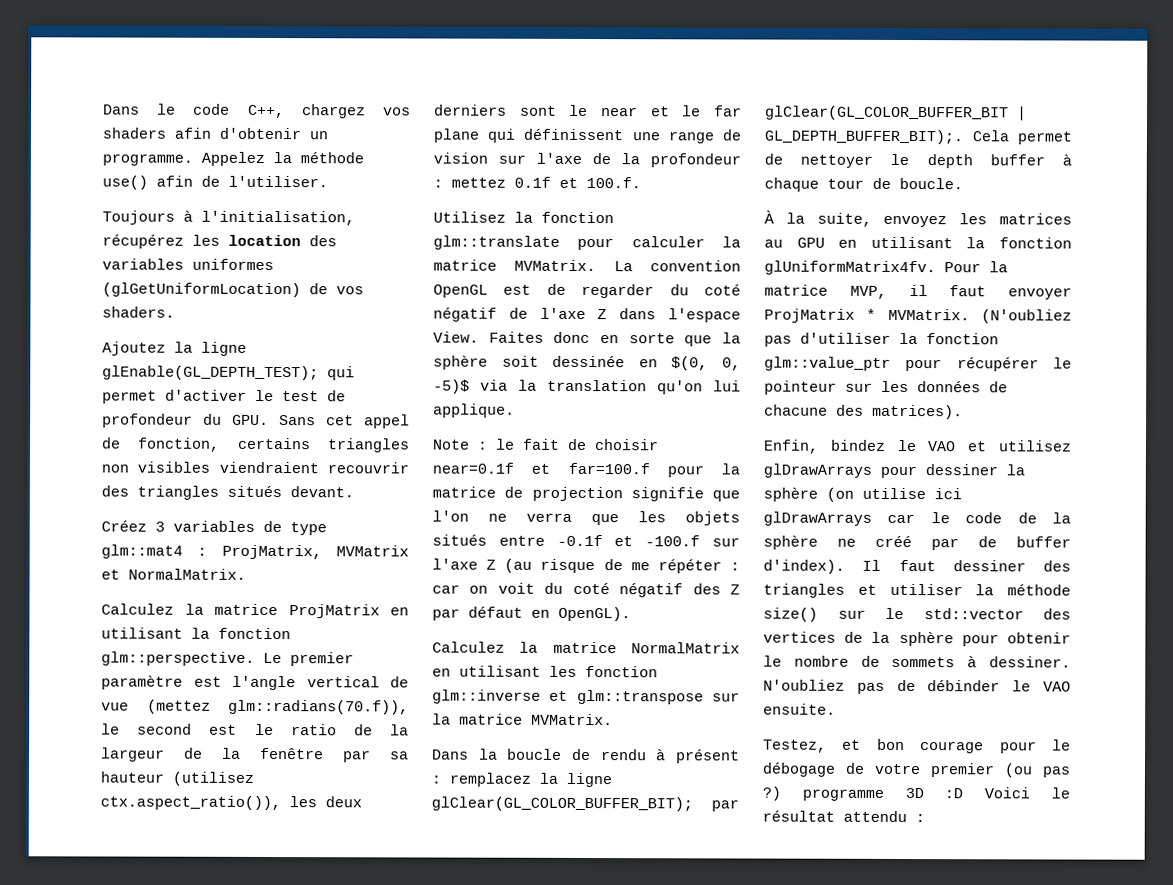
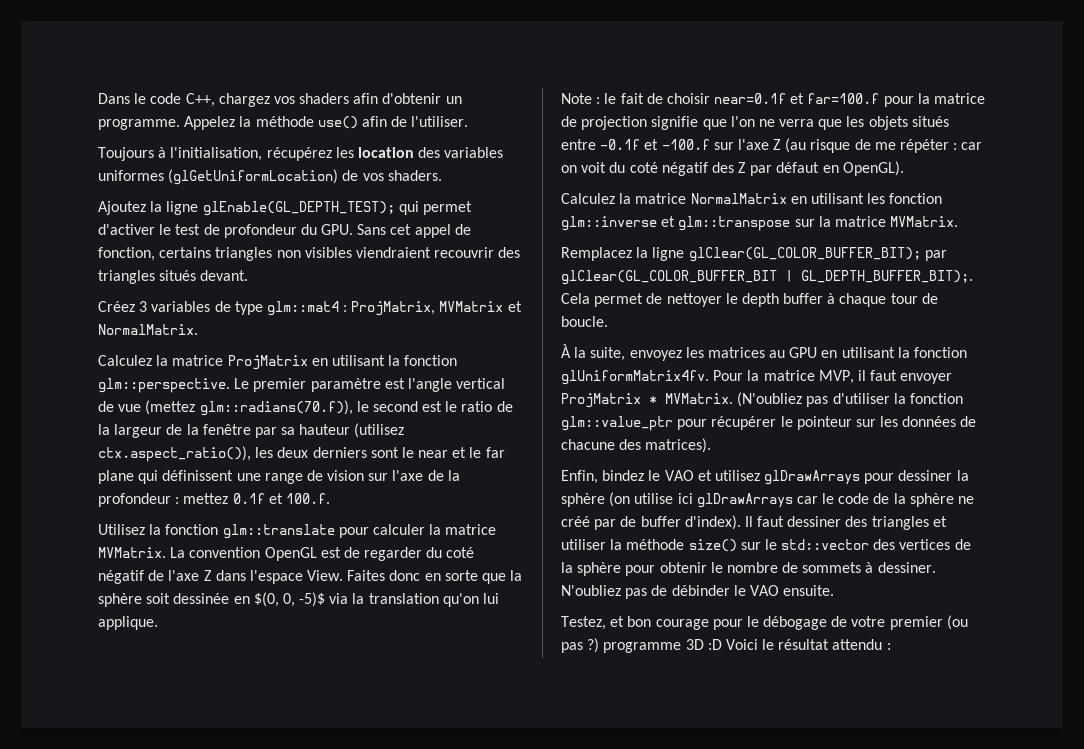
[432,748,740,764] [431,772,531,787] Dans la boucle de rendu à présent : remplacez -> [561,247,632,261] Remplacez

